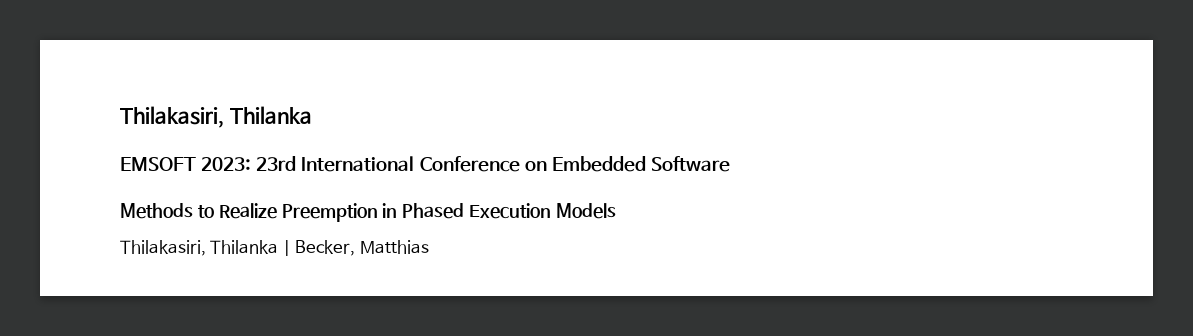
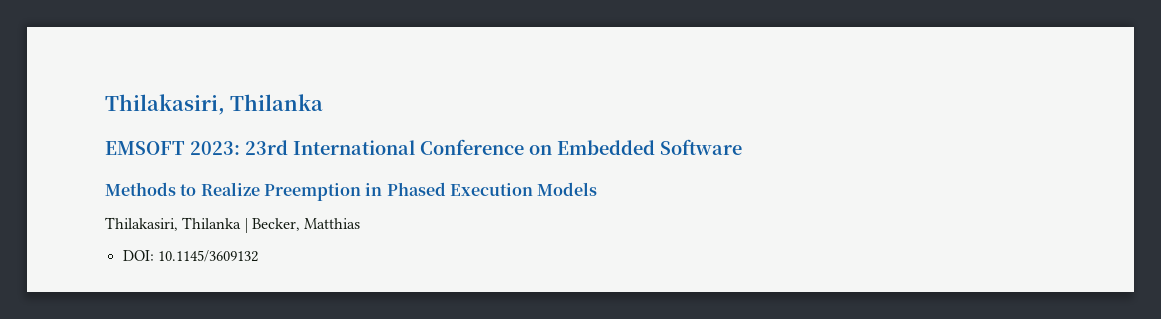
(429, 247) none -> [122,250,258,262] // DOI: 10.1145/3609132

